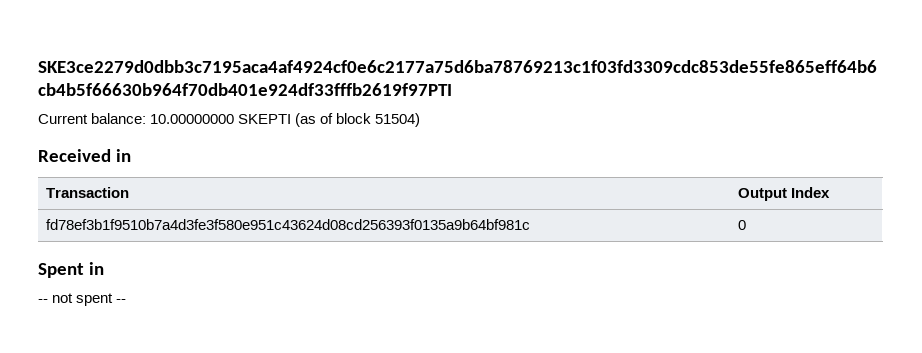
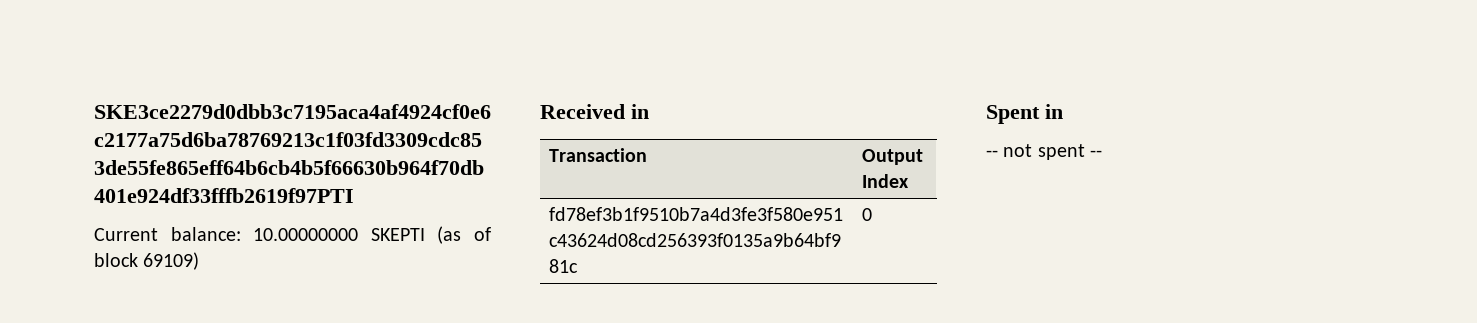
[375,113,421,127] 51504) -> [143,252,200,270] 69109)

